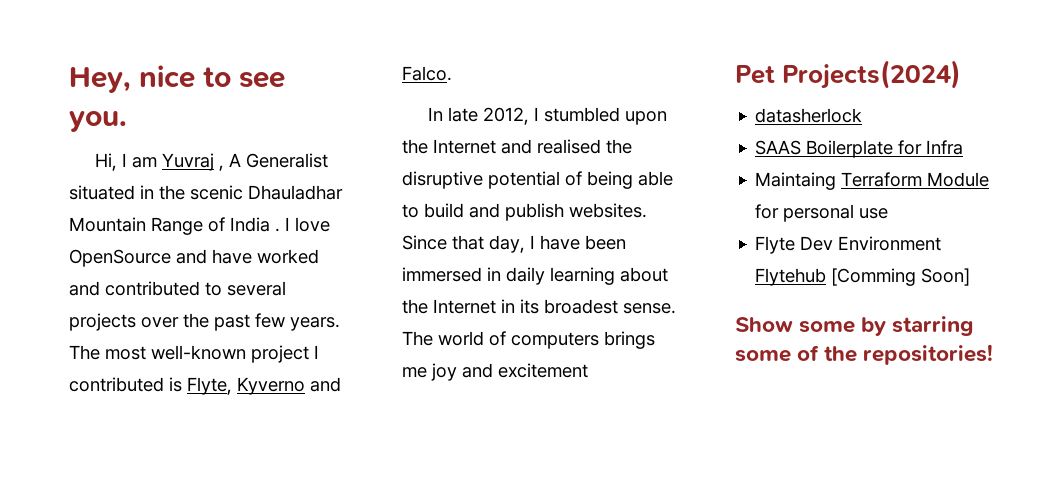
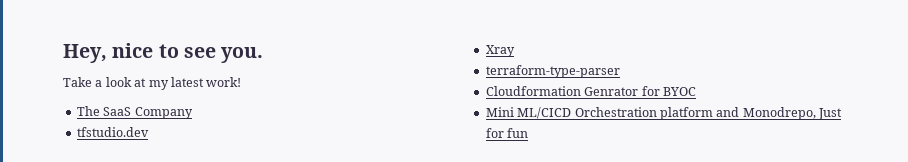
[95,153,329,171] [69,185,343,200] [69,217,330,235] [69,249,319,267] [69,281,286,296] [69,313,340,331] [69,345,319,363] [69,377,341,395] [402,66,452,81] [428,107,668,125] [402,139,632,154] [402,171,673,189] [402,203,647,221] [402,235,626,253] [402,267,668,285] [402,299,676,314] [402,331,655,349] [402,363,588,381] [735,60,962,89] [755,108,863,123] [755,140,964,158] [755,172,990,190] [755,204,889,222] [755,236,942,254] [755,268,971,286] [735,316,975,336] [735,344,994,365] Hi, I am Yuvraj , A Generalist situated in the scenic Dhauladhar Mountain Range of India . I love OpenSource and have worked and contributed to several projects over the past few years. The most well-known project I contributed is Flyte, Kyverno and Falco. // In late 2012, I stumbled upon the Internet and realised the disruptive potential of being able to build and publish websites. Since that day, I have been immersed in daily learning about the Internet in its broadest sense. The world of computers brings me joy and excitement // Pet Projects(2024) // datasherlock // SAAS Boilerplate for Infra // Maintaing Terraform Module for personal use // Flyte Dev Environment Flytehub [Comming Soon] // Show some by starring some of the repositories! -> [63,77,242,90] [76,106,193,119] [76,127,149,137] [485,45,515,57] [485,65,620,78] [485,86,696,96] [485,107,842,120] [485,128,529,138] Take a look at my latest work! // The SaaS Company // tfstudio.dev // Xray // terraform-type-parser // Cloudformation Genrator for BYOC // Mini ML/CICD Orchestration platform and Monodrepo, Just for fun

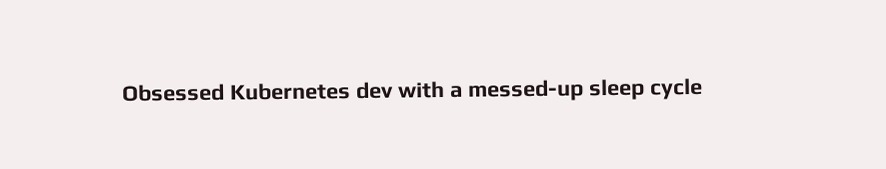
[63,43,264,63] [63,77,242,90] [76,106,193,119] [76,127,149,137] [485,45,515,57] [485,65,620,78] [485,86,696,96] [485,107,842,120] [485,128,529,138] Hey, nice to see you. // Take a look at my latest work! // The SaaS Company // tfstudio.dev // Xray // terraform-type-parser // Cloudformation Genrator for BYOC // Mini ML/CICD Orchestration platform and Monodrepo, Just for fun -> [121,77,703,102] Obsessed Kubernetes dev with a messed-up sleep cycle

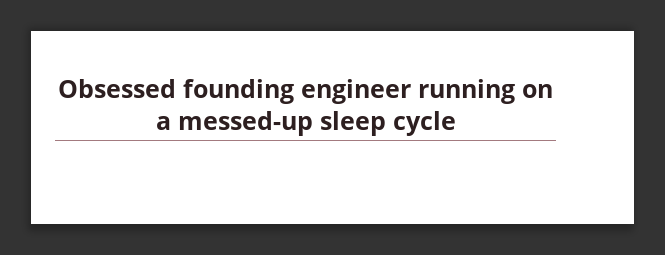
[229,80,446,101] Kubernetes dev with -> [183,79,553,104] founding engineer running on

